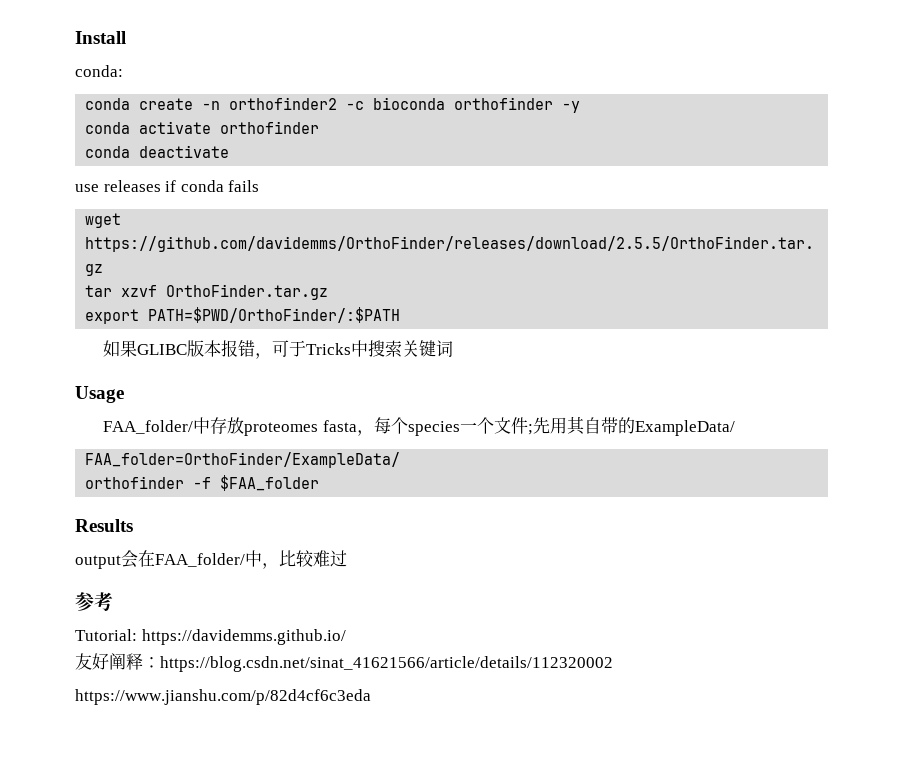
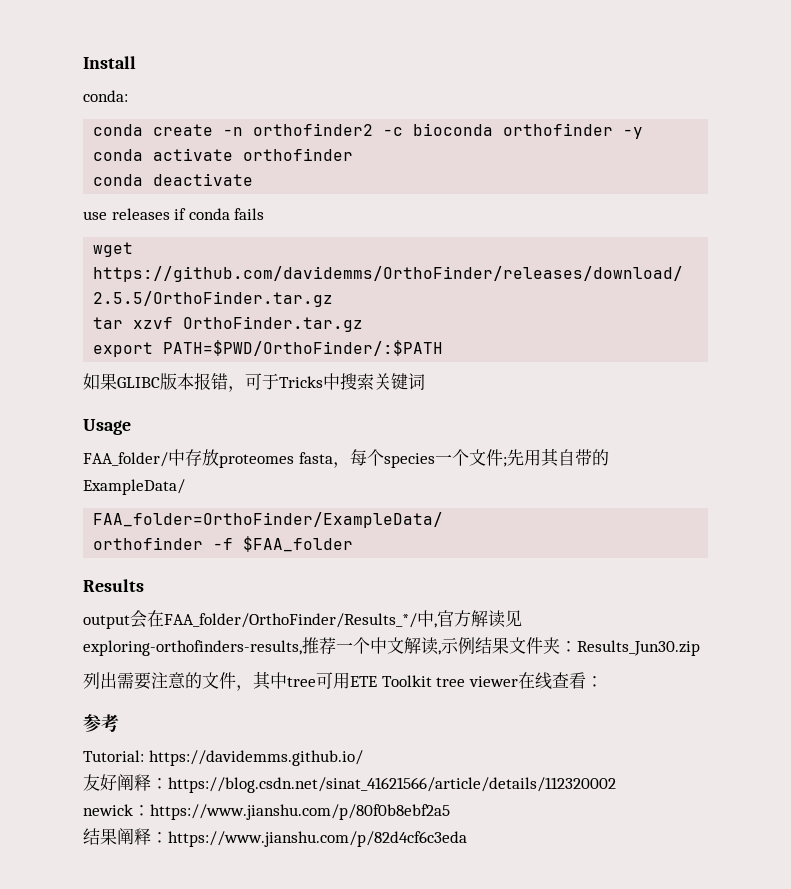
[155,550,347,569] FAA_folder/中，比较难过 -> [164,610,522,628] [83,637,700,656] [83,671,603,691] FAA_folder/OrthoFinder/Results_*/中,官方解读见exploring-orthofinders-results,推荐一个中文解读,示例结果文件夹：Results_Jun30.zip // 列出需要注意的文件，其中tree可用ETE Toolkit tree viewer在线查看：
(613, 664) none -> [83,804,450,820] [83,828,168,845] newick：https://www.jianshu.com/p/80f0b8ebf2a5 // 结果阐释：

